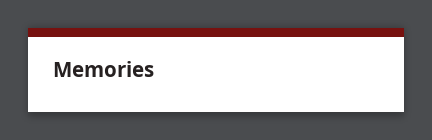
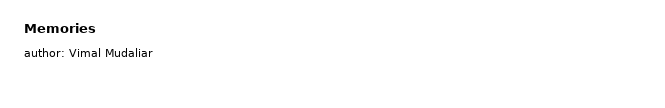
(154, 69) none -> [24,48,153,57] // author: Vimal Mudaliar

